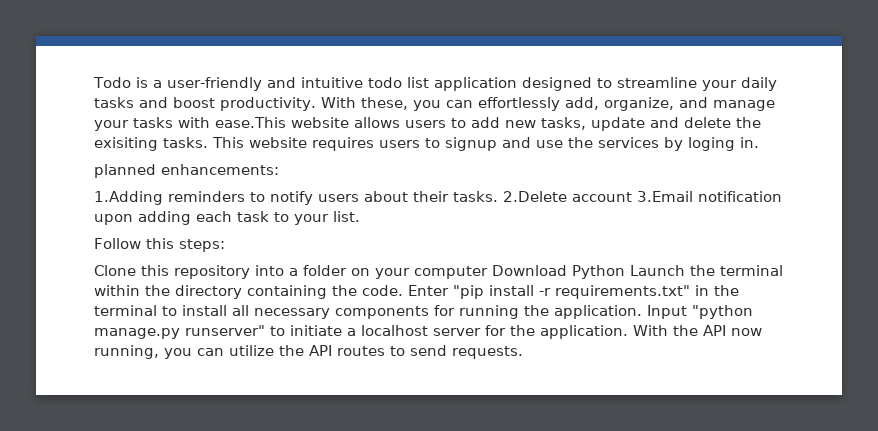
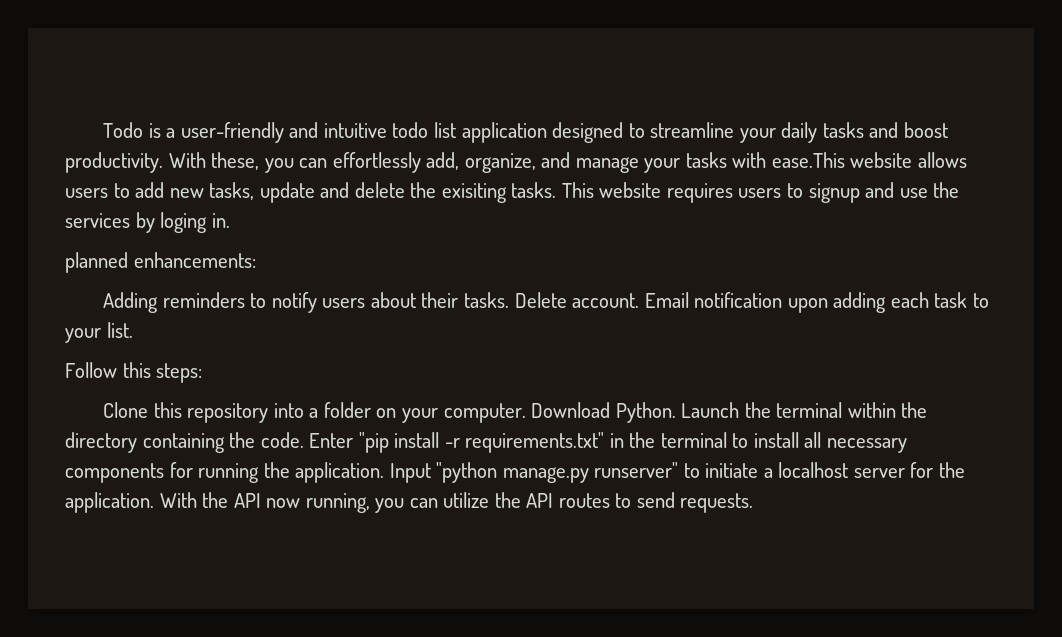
[94,191,163,205] 1.Adding -> [103,292,159,313] Adding
[503,191,693,202] 2.Delete account 3.Email -> [514,292,689,308] Delete account. Email
[414,265,625,279] computer Download Python -> [443,402,676,423] computer. Download Python.

